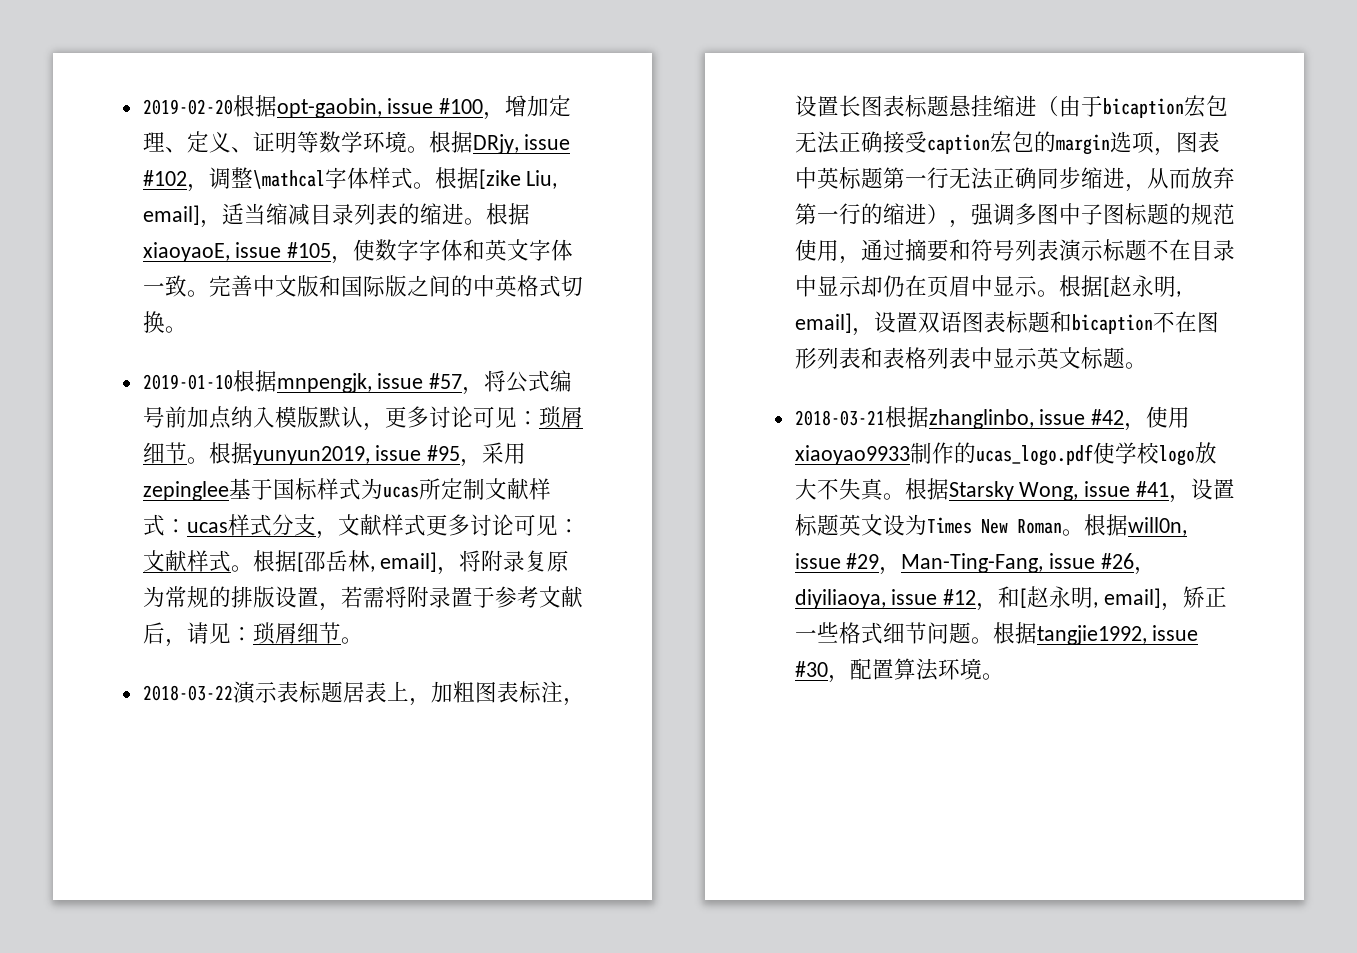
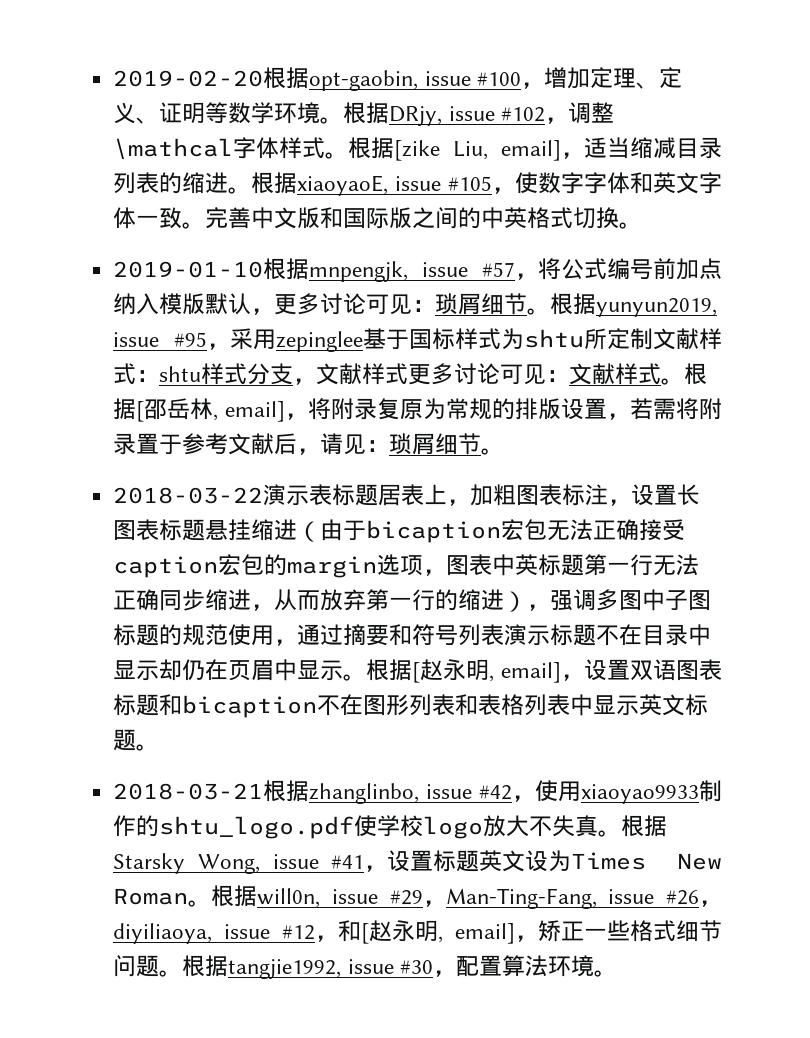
[382,486,419,498] ucas -> [524,329,584,348] shtu
[186,522,228,533] ucas -> [159,366,202,382] shtu
[975,444,1093,466] ucas_logo.pdf -> [159,816,355,839] shtu_logo.pdf

